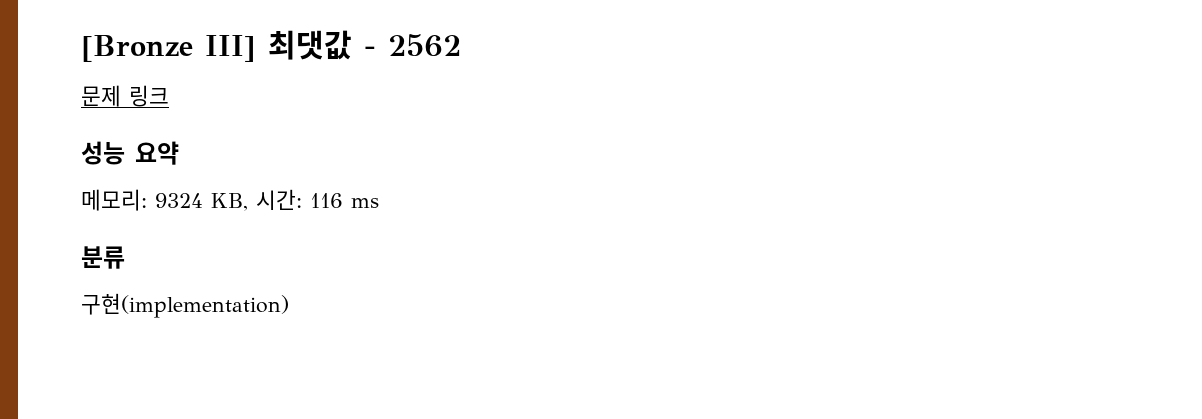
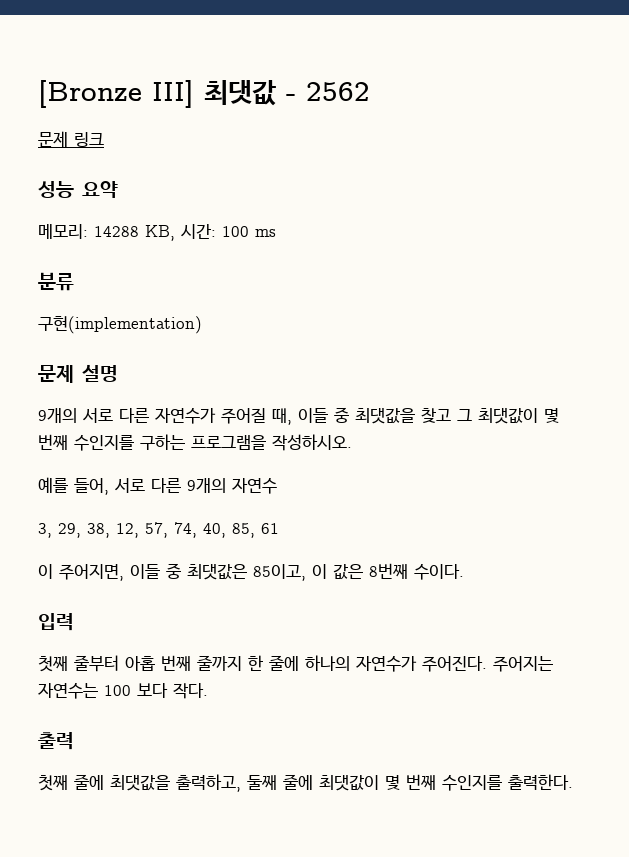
[155,193,203,208] 9324 -> [94,226,139,237] 14288
[310,193,343,208] 116 -> [222,226,249,237] 100
(289, 305) none -> [38,364,118,383] [38,407,559,425] [38,434,352,451] [38,477,277,495] [38,522,279,538] [38,563,464,581] [38,613,74,631] [38,655,553,672] [38,683,208,699] [38,732,74,750] [38,774,573,792] // 문제 설명 // 9개의 서로 다른 자연수가 주어질 때, 이들 중 최댓값을 찾고 그 최댓값이 몇 번째 수인지를 구하는 프로그램을 작성하시오. // 예를 들어, 서로 다른 9개의 자연수 // 3, 29, 38, 12, 57, 74, 40, 85, 61 // 이 주어지면, 이들 중 최댓값은 85이고, 이 값은 8번째 수이다. // 입력 // 첫째 줄부터 아홉 번째 줄까지 한 줄에 하나의 자연수가 주어진다. 주어지는 자연수는 100 보다 작다. // 출력 // 첫째 줄에 최댓값을 출력하고, 둘째 줄에 최댓값이 몇 번째 수인지를 출력한다.

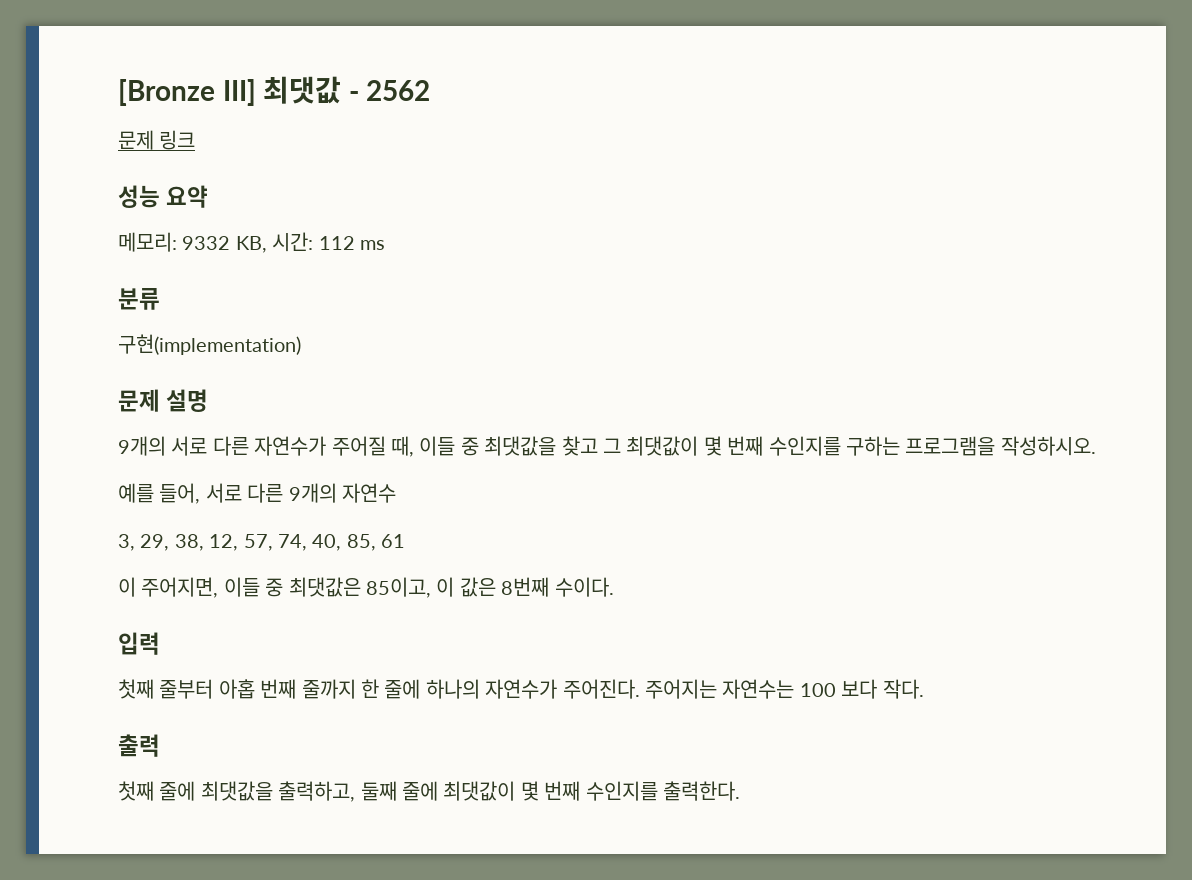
[94,226,139,237] 14288 -> [182,236,231,250] 9332
[222,226,249,237] 100 -> [318,236,355,250] 112

